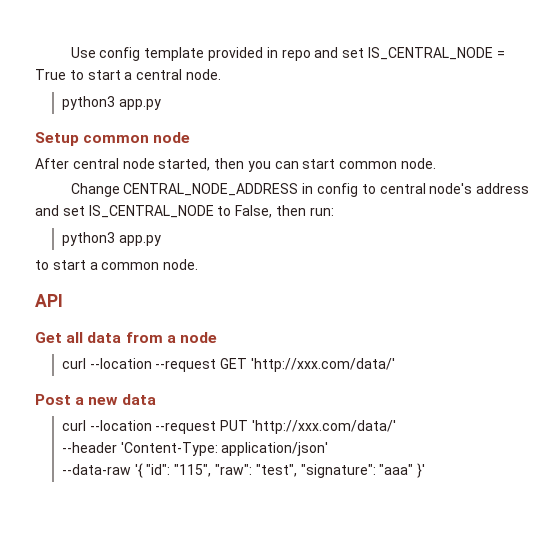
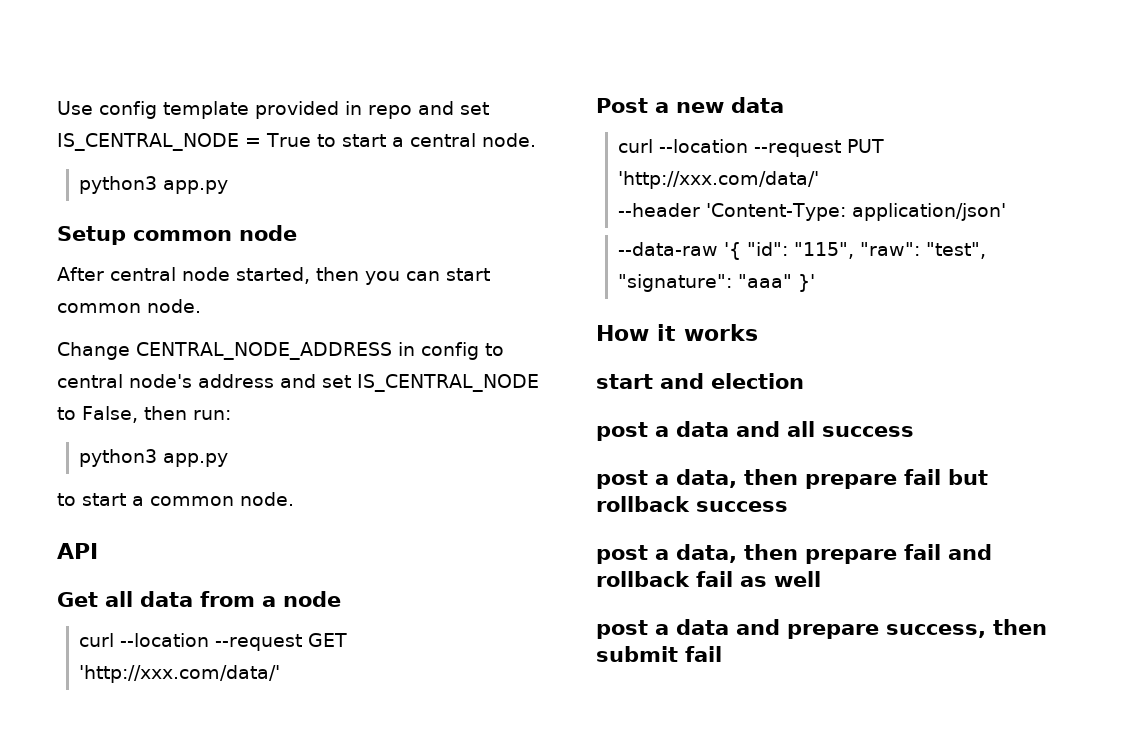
(426, 470) none -> [596,324,758,341] [596,373,804,389] [596,421,914,441] [596,469,988,489] [596,496,788,512] [596,544,992,564] [596,571,821,587] [596,619,1047,639] [596,646,722,662] // How it works // start and election // post a data and all success // post a data, then prepare fail but rollback success // post a data, then prepare fail and rollback fail as well // post a data and prepare success, then submit fail

